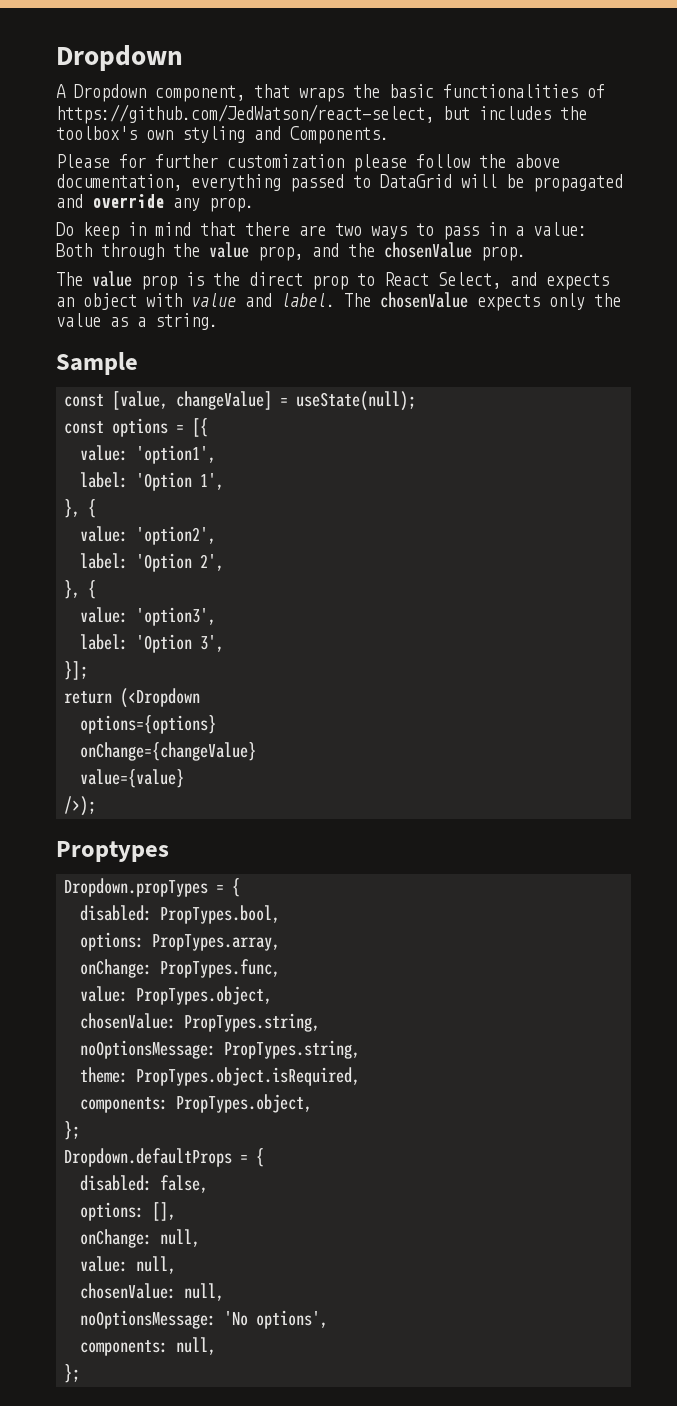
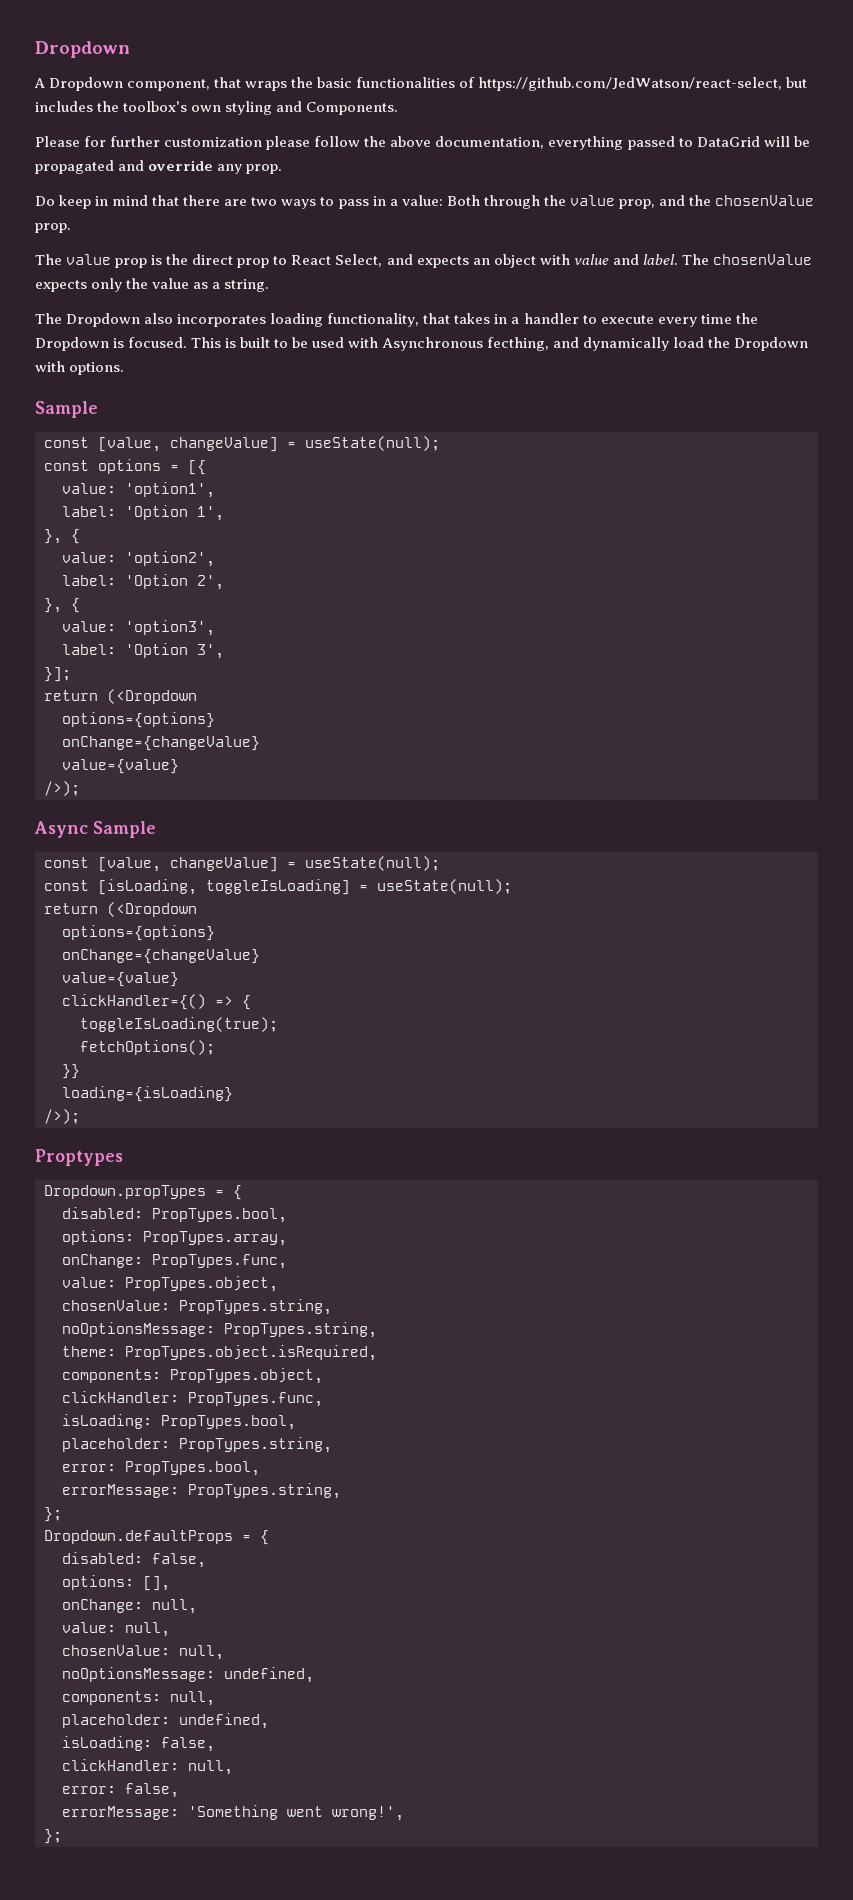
(218, 321) none -> [35,313,758,327] [35,337,808,351] [35,361,125,375] // The Dropdown also incorporates loading functionality, that takes in a handler to execute every time the Dropdown is focused. This is built to be used with Asynchronous fecthing, and dynamically load the Dropdown with options.
(97, 806) none -> [34,821,156,838] [44,856,440,872] [44,879,512,895] [44,902,197,917] [62,925,215,941] [62,949,260,964] [62,972,179,987] [62,994,251,1010] [80,1017,278,1032] [80,1040,215,1055] [62,1064,80,1079] [62,1086,233,1102] [44,1109,80,1124] // Async Sample // const [value, changeValue] = useState(null); // const [isLoading, toggleIsLoading] = useState(null); // return (<Dropdown // options={options} // onChange={changeValue} // value={value} // clickHandler={() => { // toggleIsLoading(true); // fetchOptions(); // }} // loading={isLoading} // />);
(313, 1103) none -> [62,1391,323,1407] [62,1414,296,1430] [62,1437,332,1453] [62,1461,260,1476] [62,1483,341,1499] // clickHandler: PropTypes.func, // isLoading: PropTypes.bool, // placeholder: PropTypes.string, // error: PropTypes.bool, // errorMessage: PropTypes.string,
[224,1310,329,1329] 'No options', -> [224,1667,314,1683] undefined,
(217, 1346) none -> [62,1713,269,1729] [62,1736,215,1752] [62,1759,233,1775] [62,1783,179,1798] [62,1805,404,1821] // placeholder: undefined, // isLoading: false, // clickHandler: null, // error: false, // errorMessage: 'Something went wrong!',

